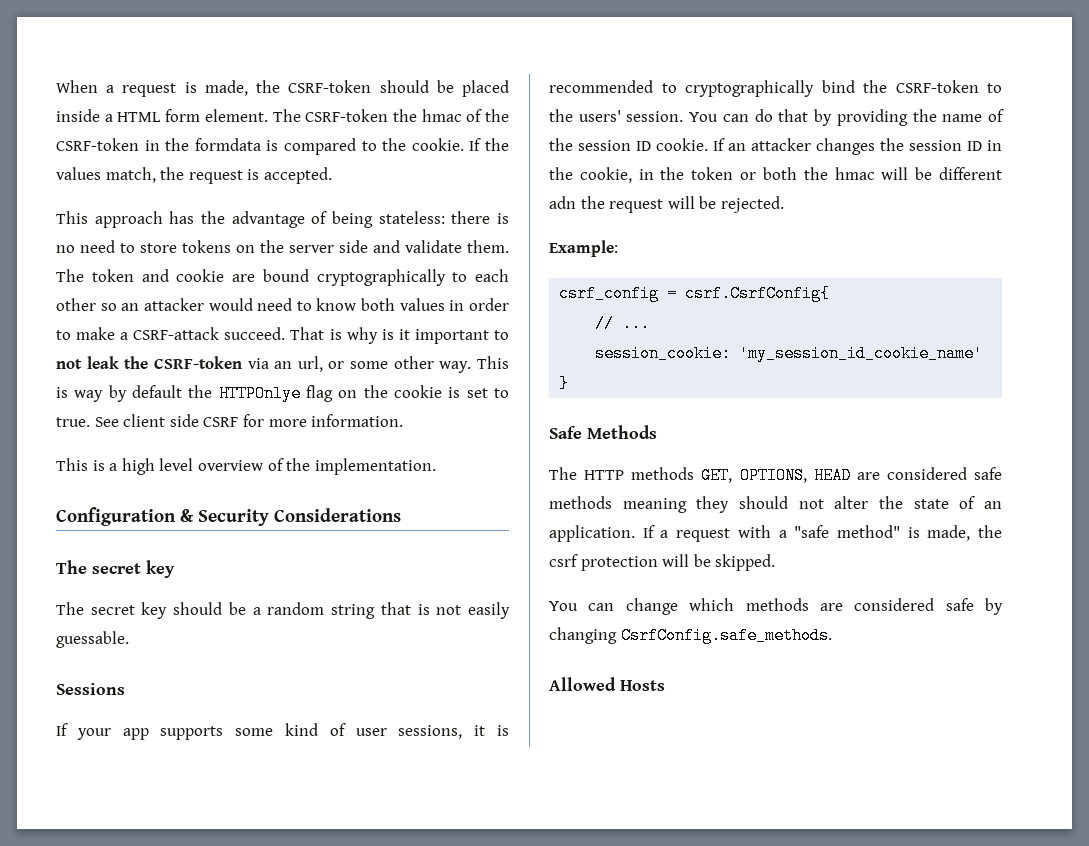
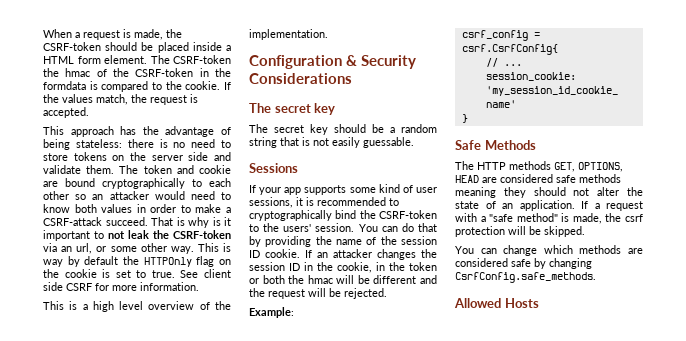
[218,385,301,402] HTTPOnlye -> [143,257,192,267] HTTPOnly
[549,196,576,209] adn -> [420,275,437,284] and

